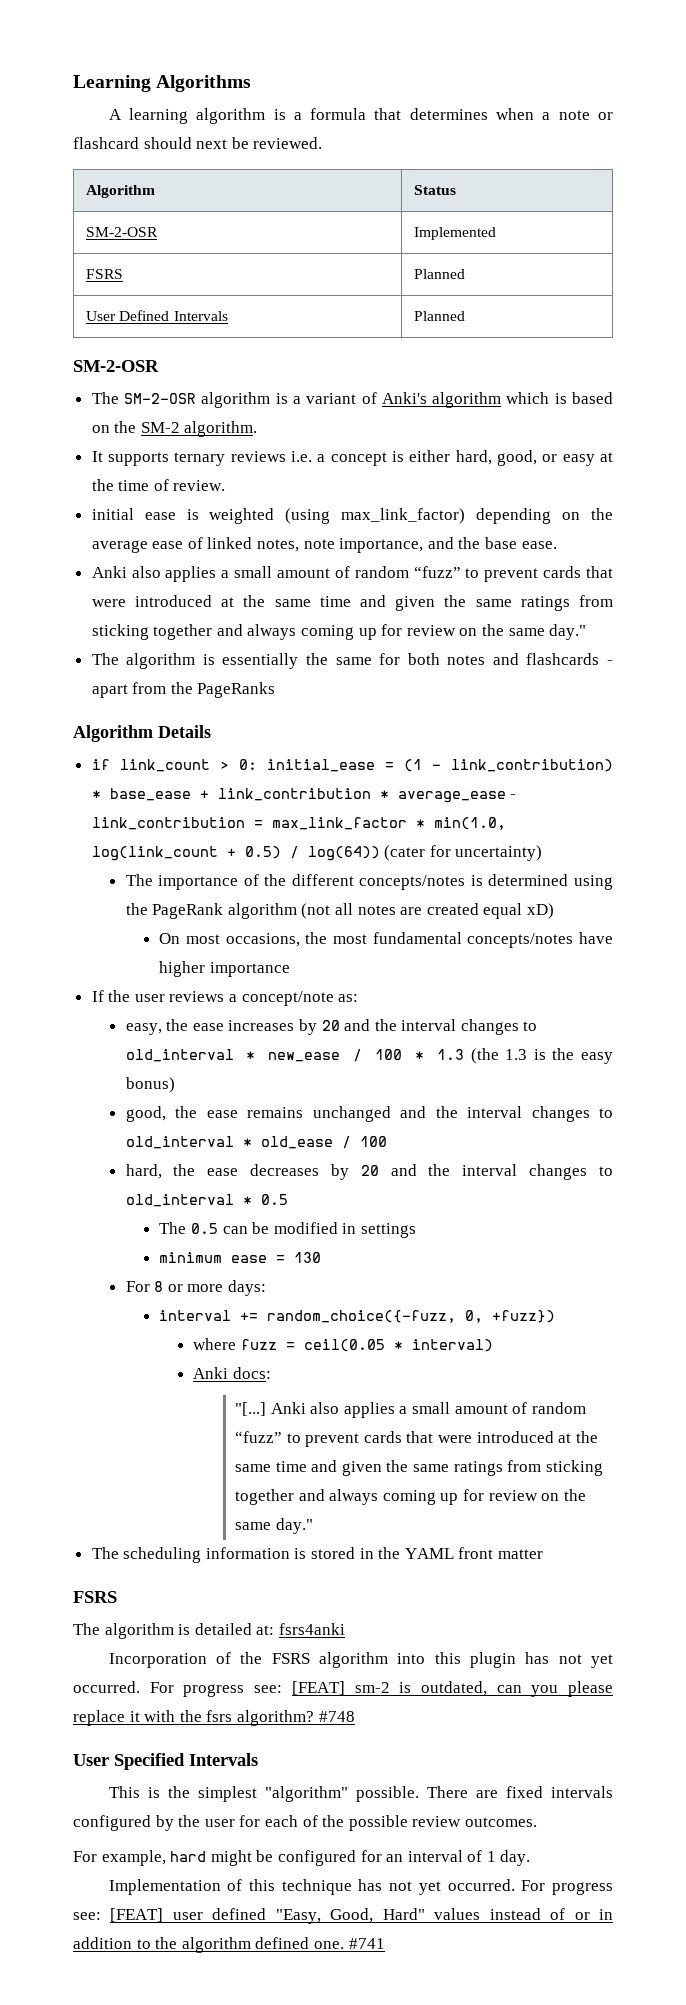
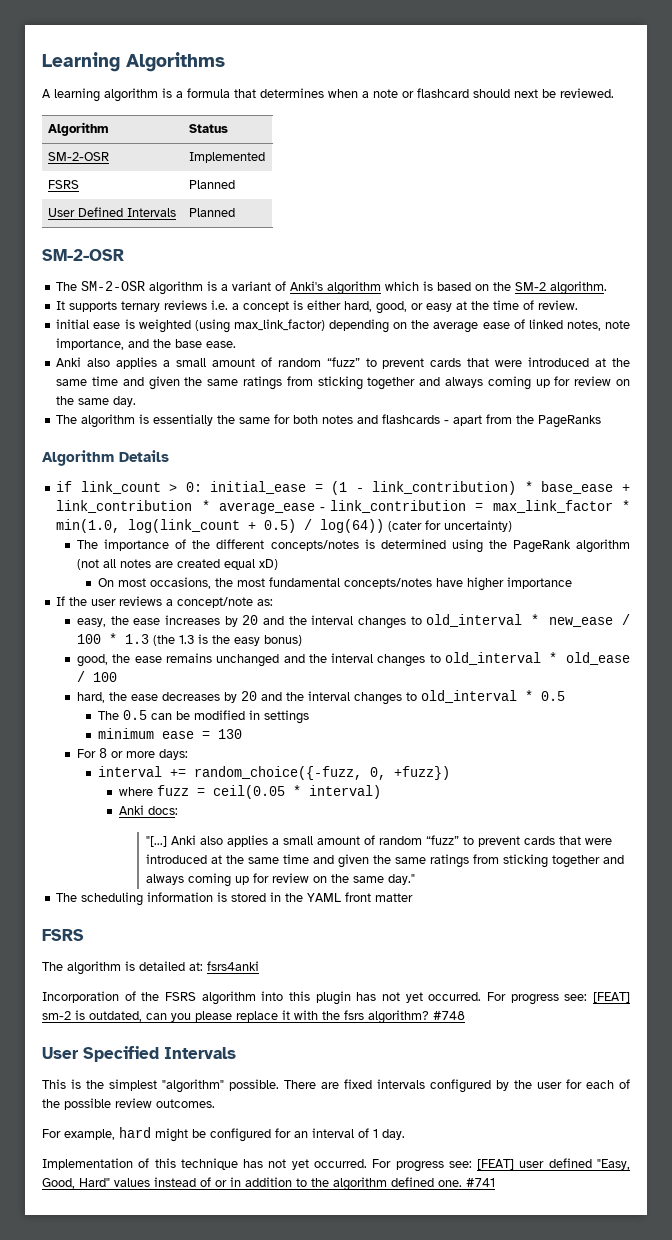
[549,624,587,640] day." -> [113,396,137,407] day.

